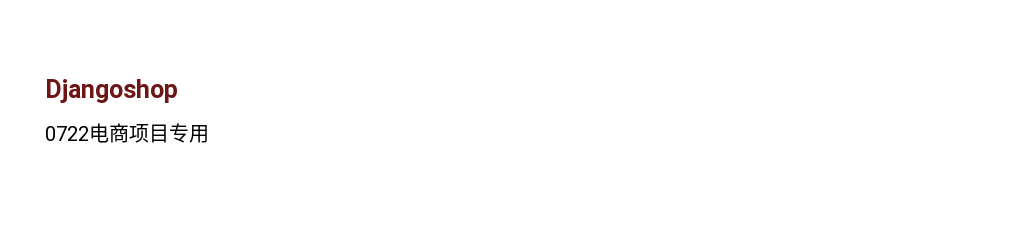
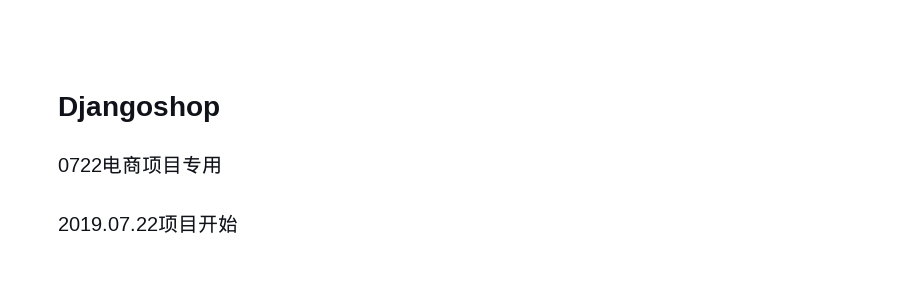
(209, 134) none -> [58,214,238,233] // 2019.07.22项目开始

